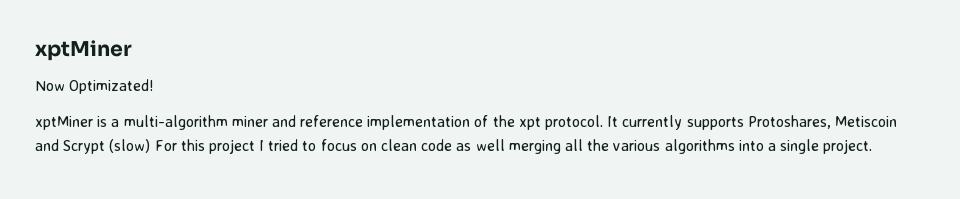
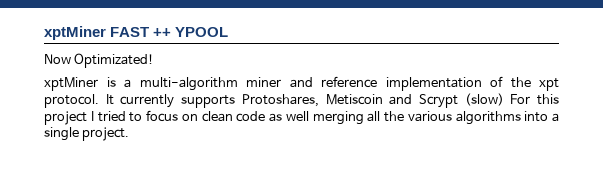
[35,40,132,61] xptMiner -> [44,26,229,40] xptMiner FAST ++ YPOOL

